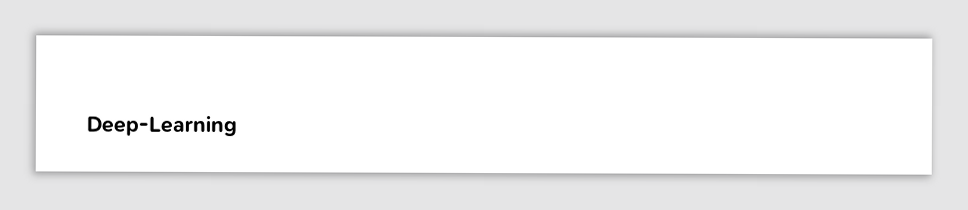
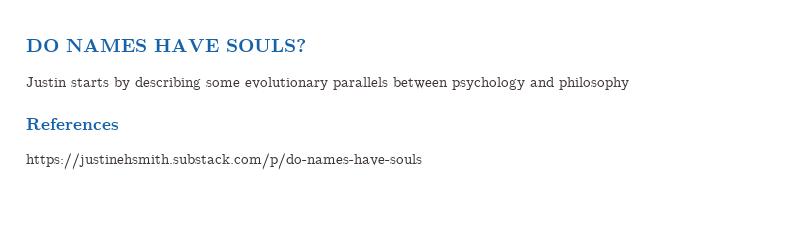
[86,115,237,137] Deep-Learning -> [26,38,306,52] [26,77,629,90] [26,118,119,130] [26,152,422,170] DO NAMES HAVE SOULS? // Justin starts by describing some evolutionary parallels between psychology and philosophy // References // https://justinehsmith.substack.com/p/do-names-have-souls

